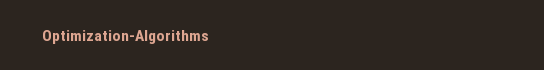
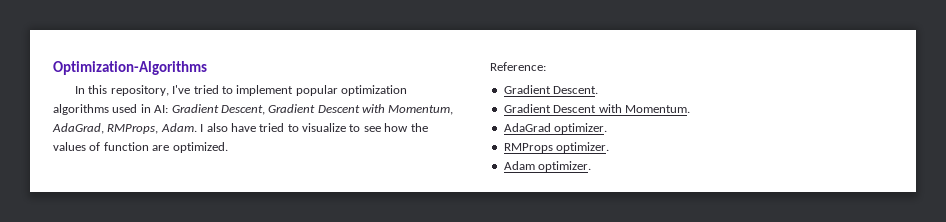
(209, 37) none -> [75,85,408,96] [53,104,454,115] [52,123,428,134] [53,142,228,153] [490,62,546,71] [503,85,599,94] [503,104,690,113] [503,123,608,134] [503,142,610,153] [503,161,592,172] // In this repository, I've tried to implement popular optimization algorithms used in AI: Gradient Descent, Gradient Descent with Momentum, AdaGrad, RMProps, Adam. I also have tried to visualize to see how the values of function are optimized. // Reference: // Gradient Descent. // Gradient Descent with Momentum. // AdaGrad optimizer. // RMProps optimizer. // Adam optimizer.

